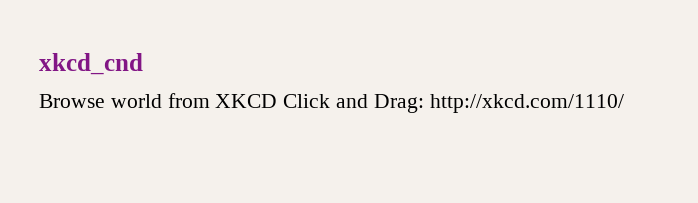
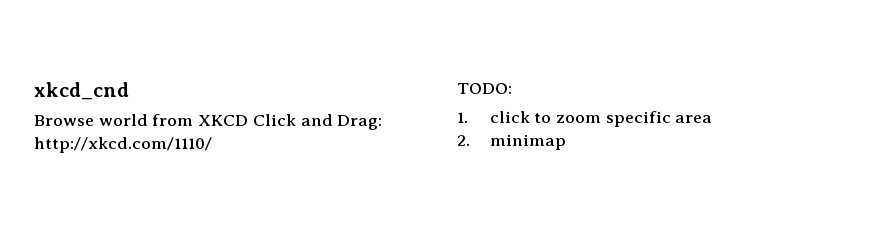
(624, 103) none -> [457,83,512,94] [457,111,713,127] [457,134,566,150] // TODO: // 1. click to zoom specific area // 2. minimap

